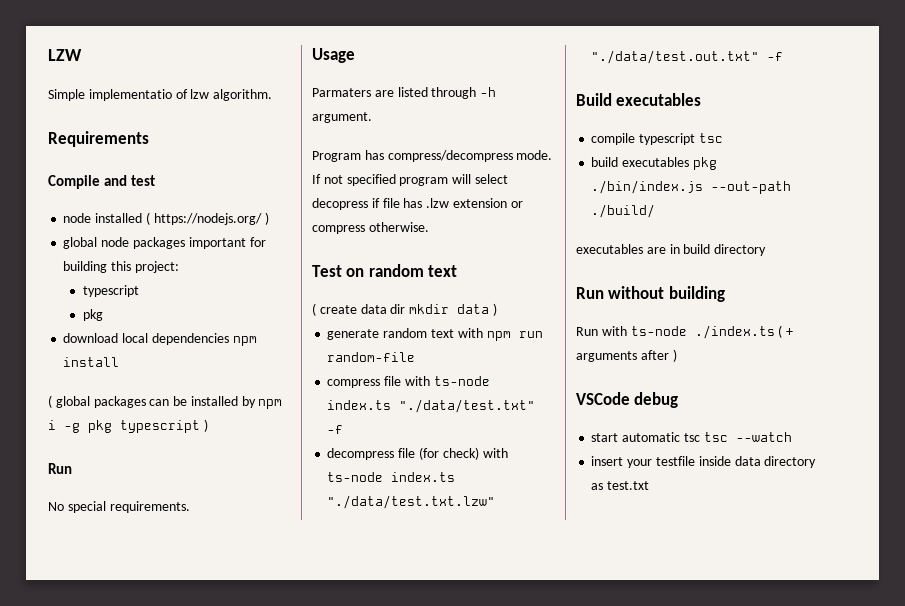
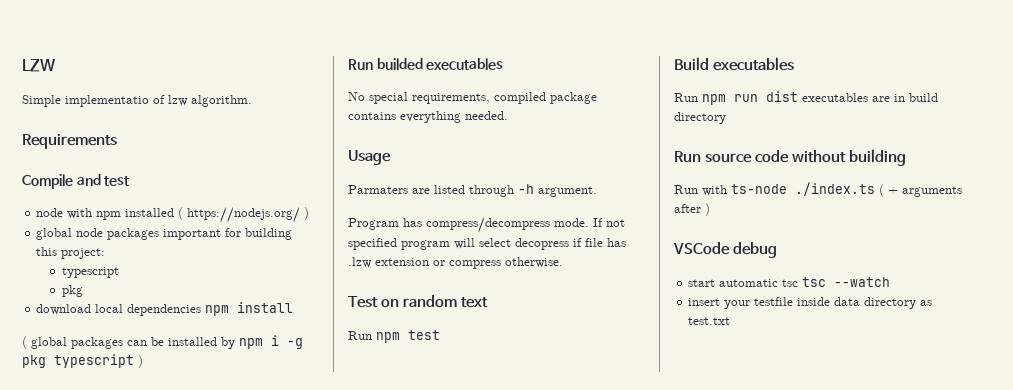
(92, 218) none -> [67,208,122,220] with npm
(72, 468) none -> [376,58,504,70] builded executables
[109,501,190,513] requirements. -> [412,92,597,104] [348,111,508,123] requirements, compiled package contains everything needed.
[312,303,497,316] [327,328,543,341] [327,352,416,362] [327,376,490,388] [327,399,536,413] [327,425,344,434] [327,447,508,460] [327,472,456,482] [327,495,496,509] [591,50,784,64] [576,93,702,106] [591,133,723,145] [591,157,717,170] [591,180,792,194] [591,204,656,218] ( create data dir mkdir data ) // generate random text with npm run random-file // compress file with ts-node index.ts "./data/test.txt" -f // decompress file (for check) with ts-node index.ts "./data/test.txt.lzw" "./data/test.out.txt" -f // Build executables // compile typescript tsc // build executables pkg ./bin/index.js --out-path ./build/ // -> [348,330,440,343] [674,57,794,71] [674,91,798,105] Run npm test // Build executables // Run npm run dist
(604, 293) none -> [704,150,789,163] source code

